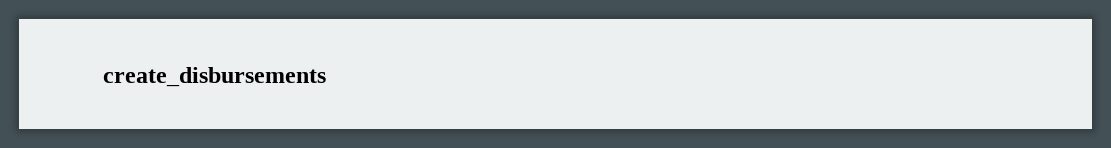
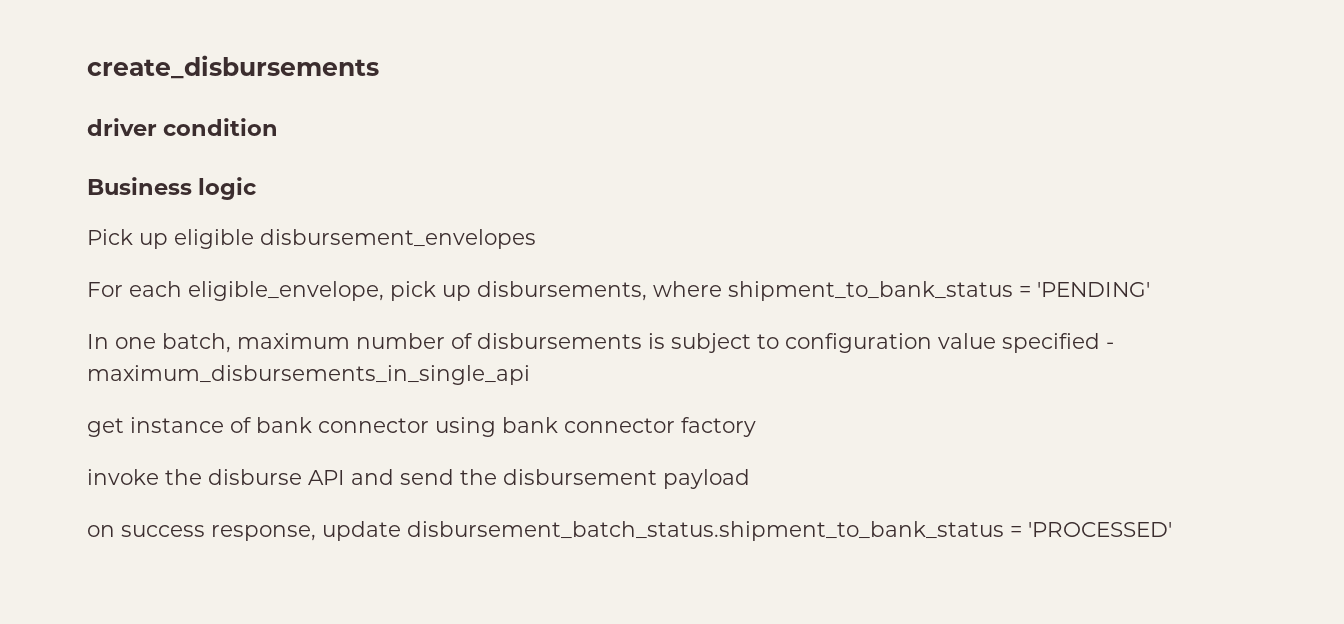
(326, 77) none -> [87,118,279,136] [87,177,257,200] [87,229,536,249] [87,281,1150,301] [87,333,1114,353] [87,365,530,385] [87,417,756,437] [87,469,750,489] [87,521,1172,541] // driver condition // Business logic // Pick up eligible disbursement_envelopes // For each eligible_envelope, pick up disbursements, where shipment_to_bank_status = 'PENDING' // In one batch, maximum number of disbursements is subject to configuration value specified - maximum_disbursements_in_single_api // get instance of bank connector using bank connector factory // invoke the disburse API and send the disbursement payload // on success response, update disbursement_batch_status.shipment_to_bank_status = 'PROCESSED'

